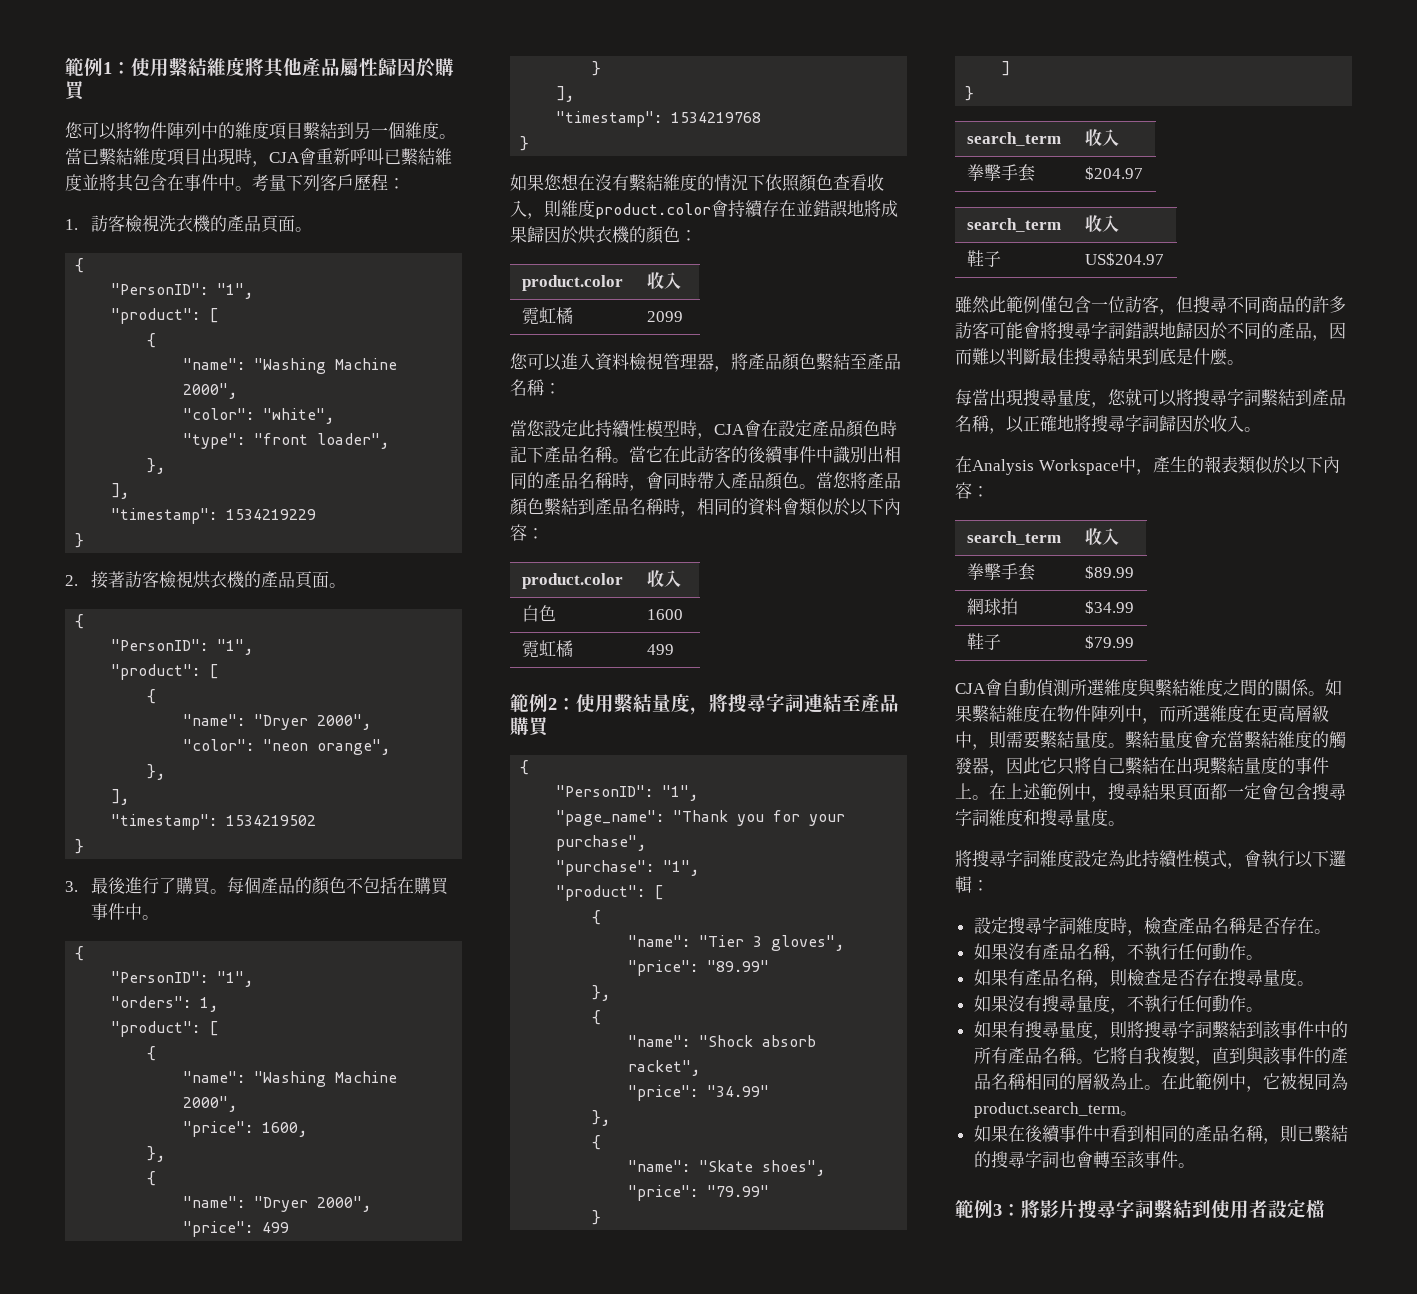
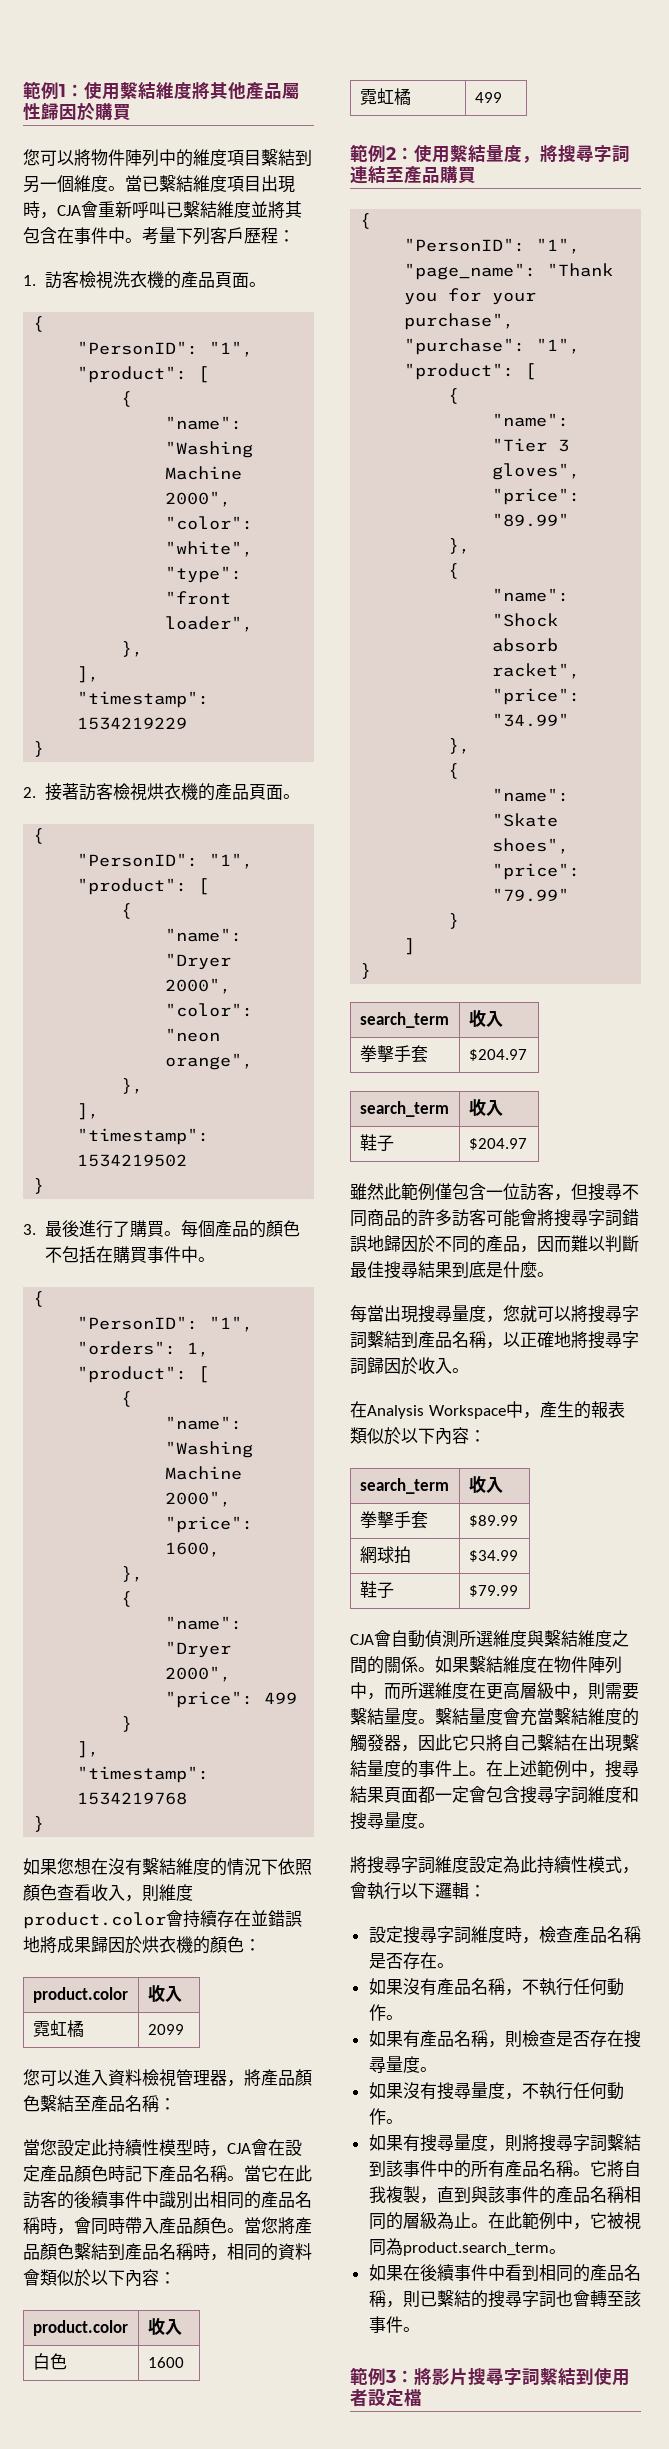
[1084,252,1164,266] US$204.97 -> [468,1138,527,1150] $204.97

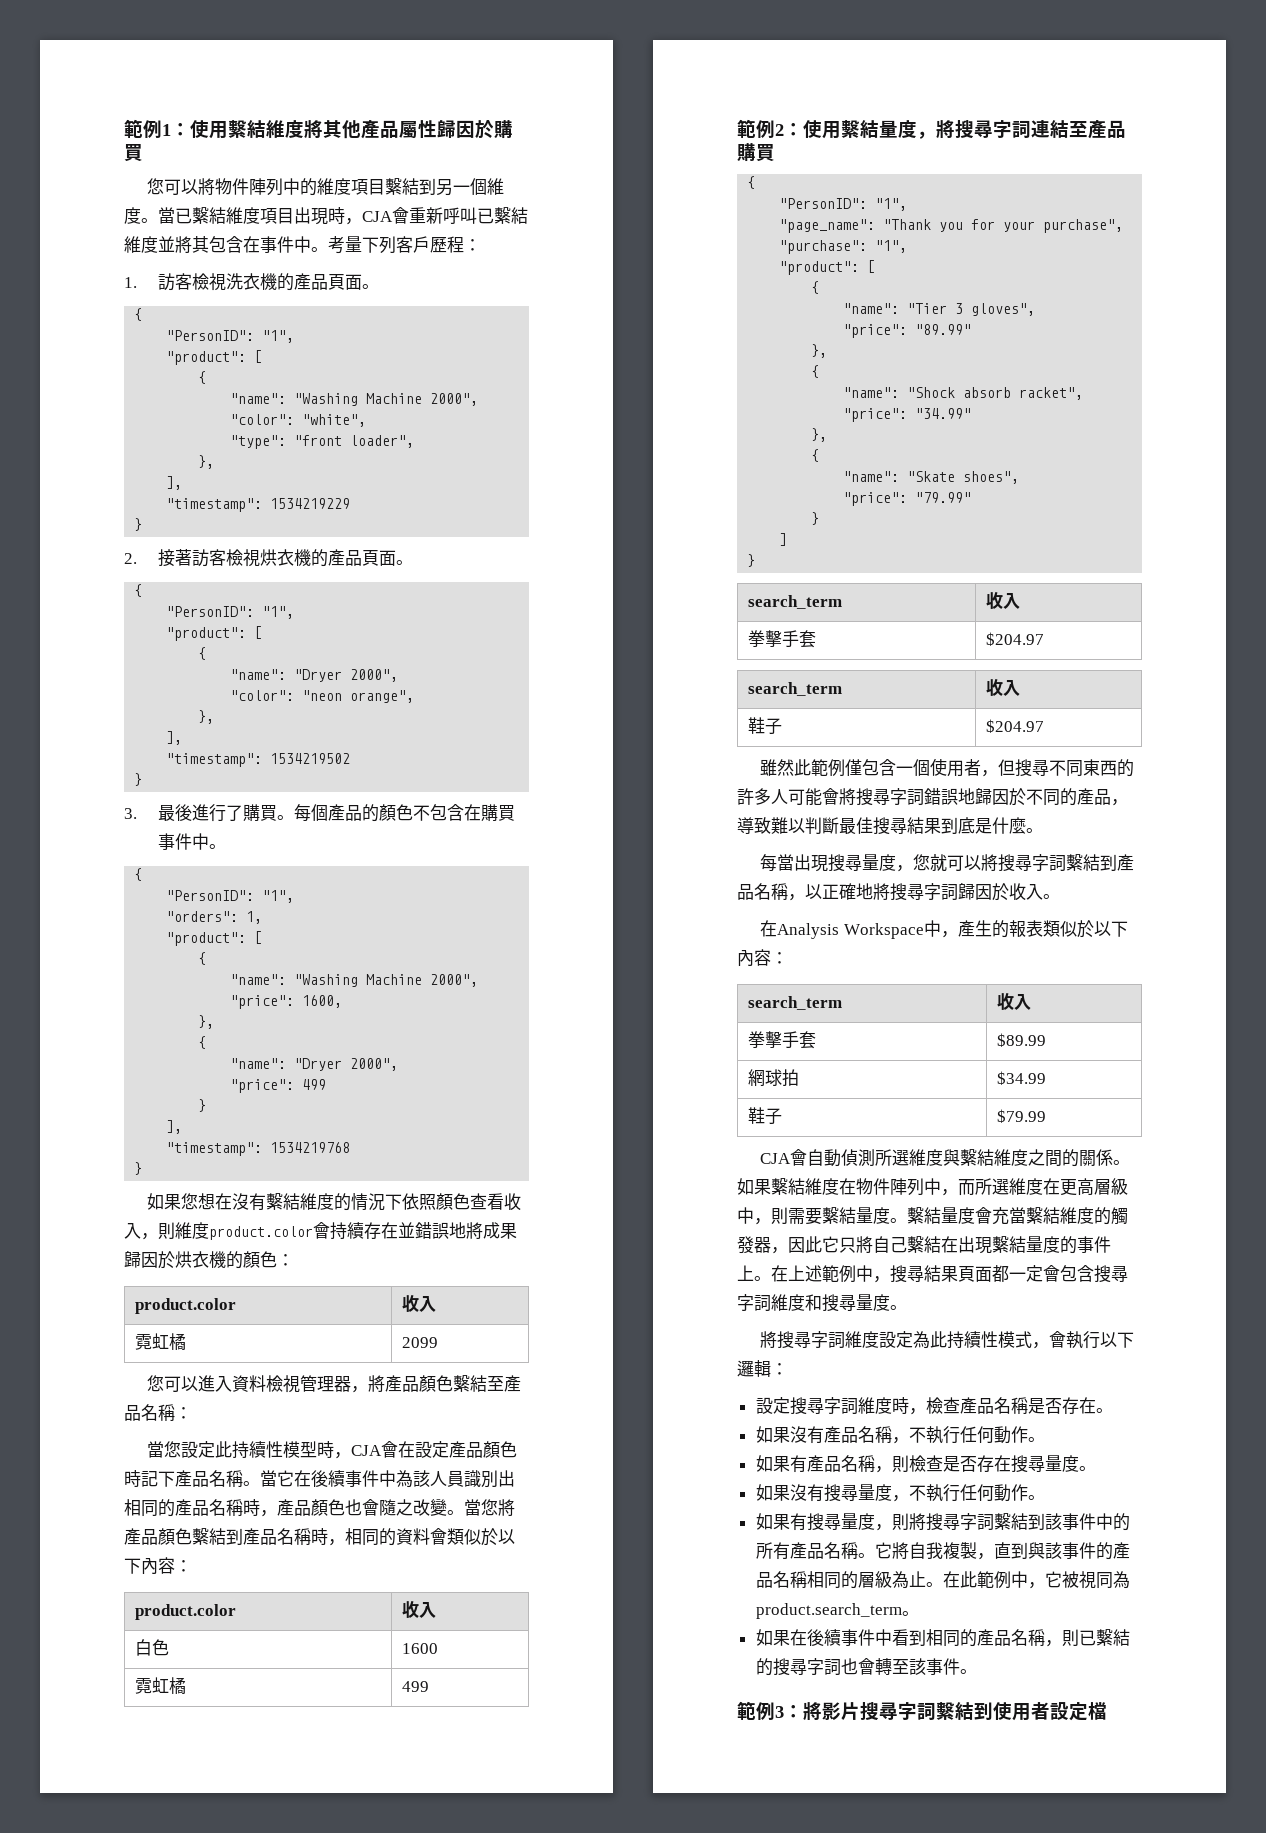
[78,1246,96,1263] 括 -> [446,804,464,821] 含
[295,2165,312,2182] [23,2191,159,2209] 此訪客的後續事件中 -> [311,1470,464,1488] 後續事件中為該人員
[74,2217,227,2235] 會同時帶入產品顏色 -> [277,1498,447,1516] 產品顏色也會隨之改變
[503,1183,554,1201] 位訪客 -> [913,758,982,777] 個使用者
[367,1209,486,1227] 商品的許多訪客 -> [1083,759,1135,777] [737,788,788,805] 東西的許多人
[537,1236,571,1253] 因而 -> [737,817,771,834] 導致

